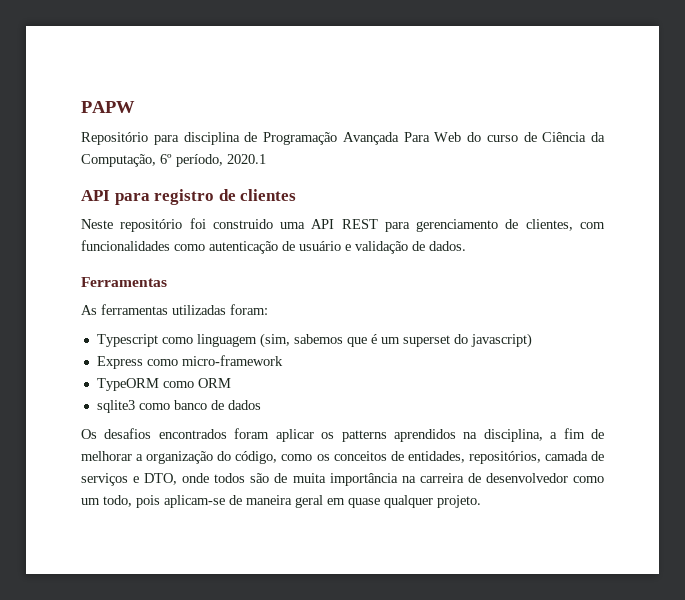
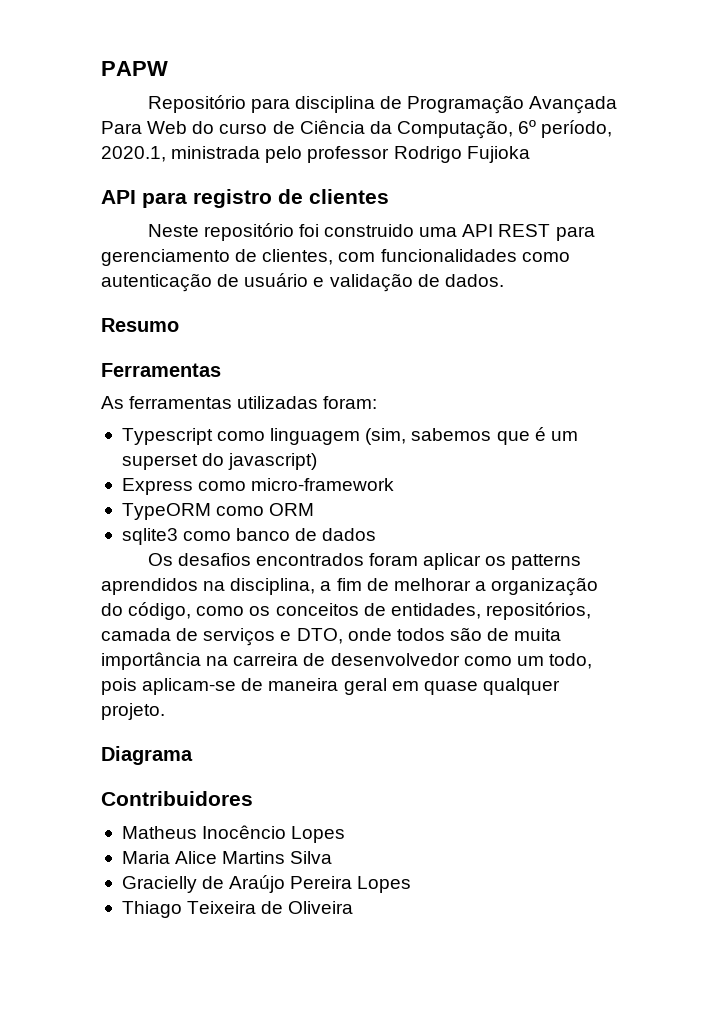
[227,154,266,164] 2020.1 -> [101,146,530,163] 2020.1, ministrada pelo professor Rodrigo Fujioka
(466, 246) none -> [101,318,179,332] // Resumo
(481, 501) none -> [101,746,193,765] [101,791,253,806] [121,825,346,843] [121,851,333,864] [121,875,412,893] [121,901,354,918] // Diagrama // Contribuidores // Matheus Inocêncio Lopes // Maria Alice Martins Silva // Gracielly de Araújo Pereira Lopes // Thiago Teixeira de Oliveira

